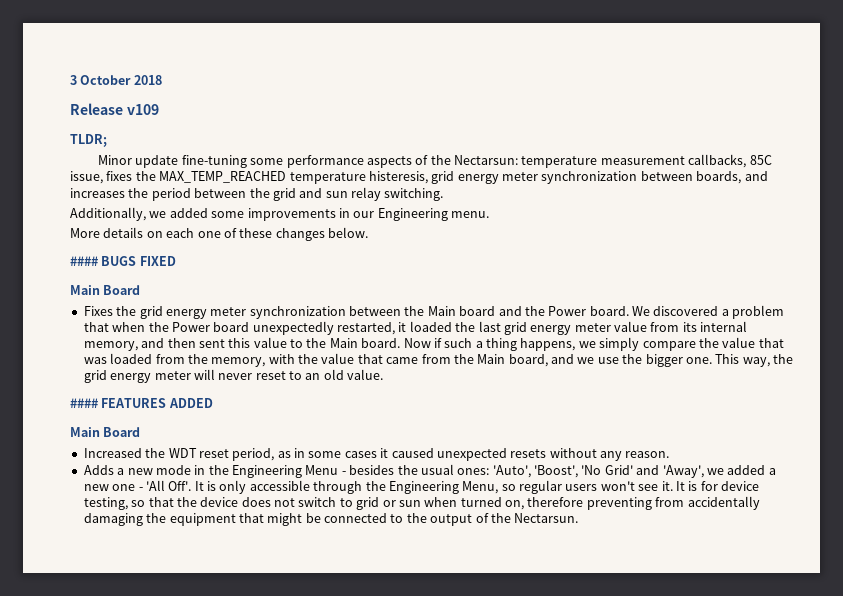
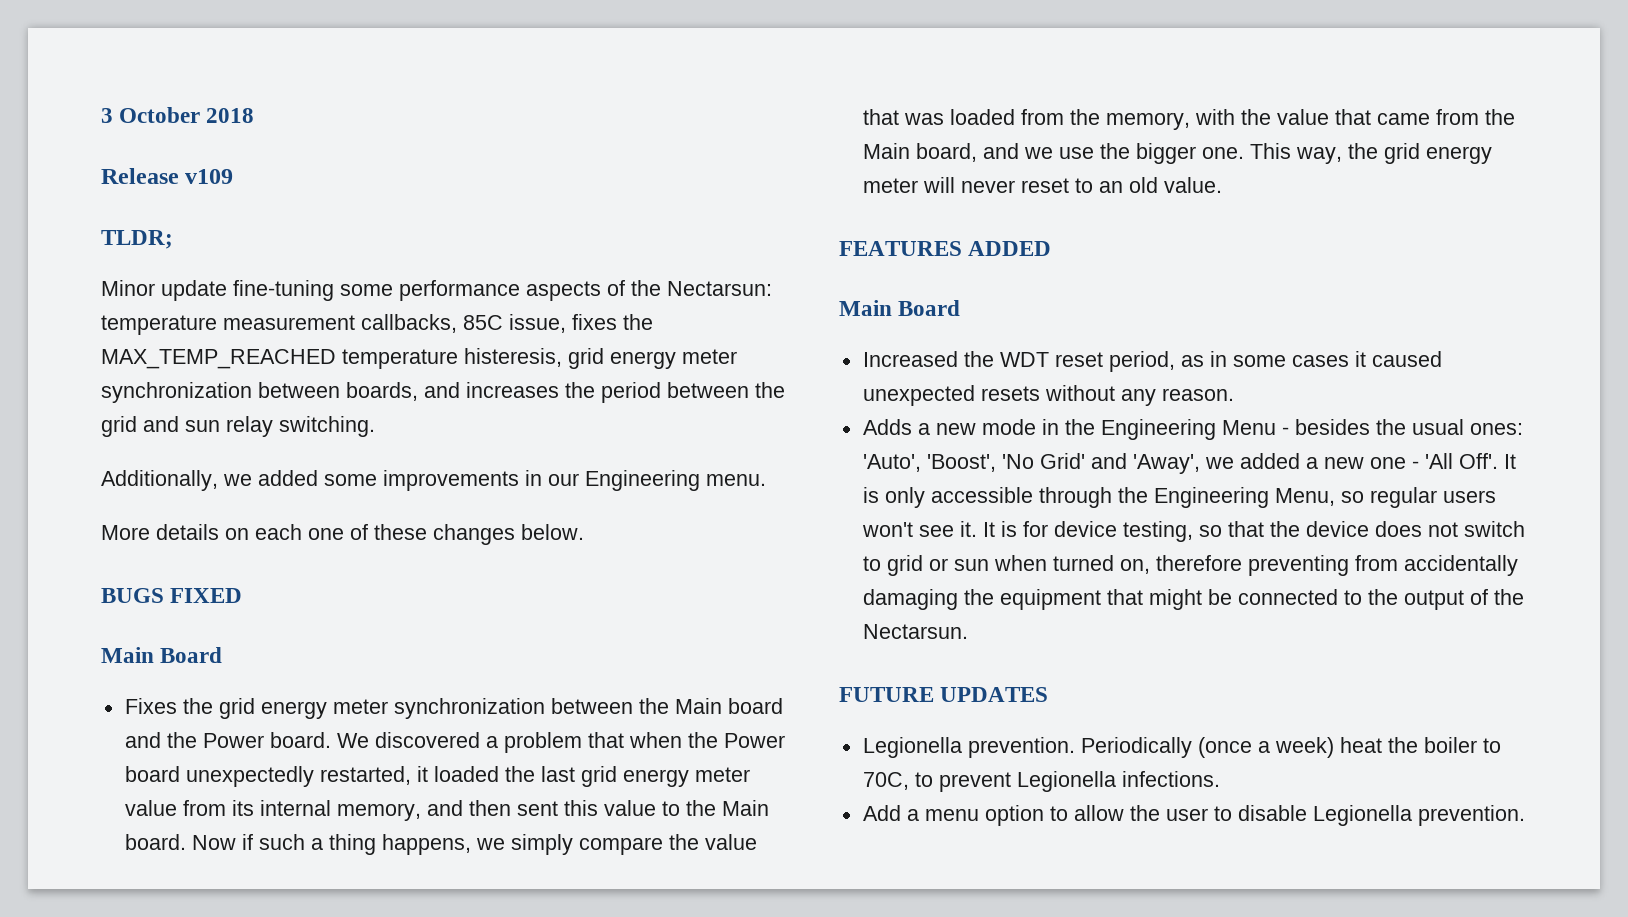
[70,256,98,266] #### -> (584, 532) none
[70,398,98,408] #### -> (1222, 185) none
(579, 518) none -> [839,687,1049,702] [862,737,1501,758] [862,771,1220,792] [862,805,1525,826] // FUTURE UPDATES // Legionella prevention. Periodically (once a week) heat the boiler to 70C, to prevent Legionella infections. // Add a menu option to allow the user to disable Legionella prevention.

